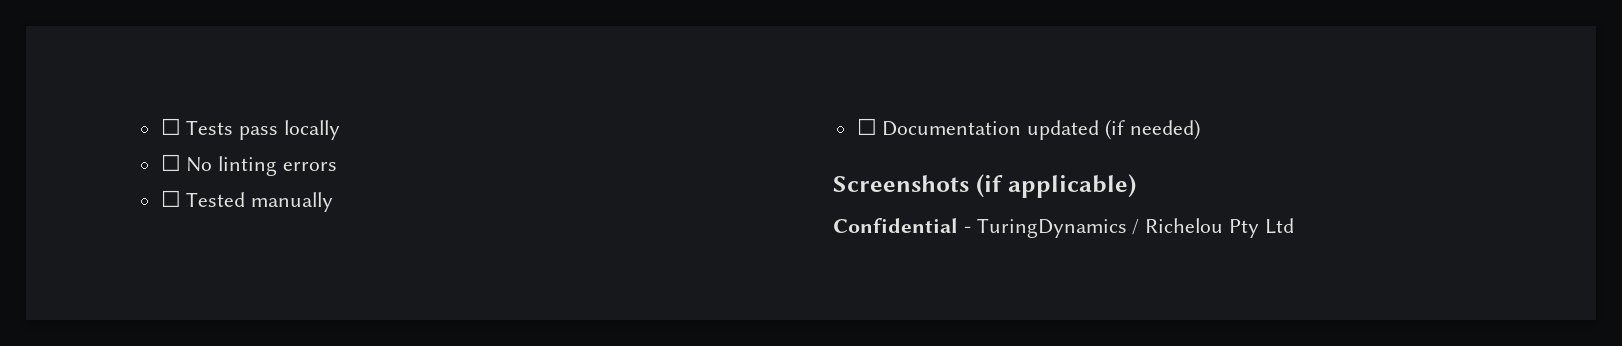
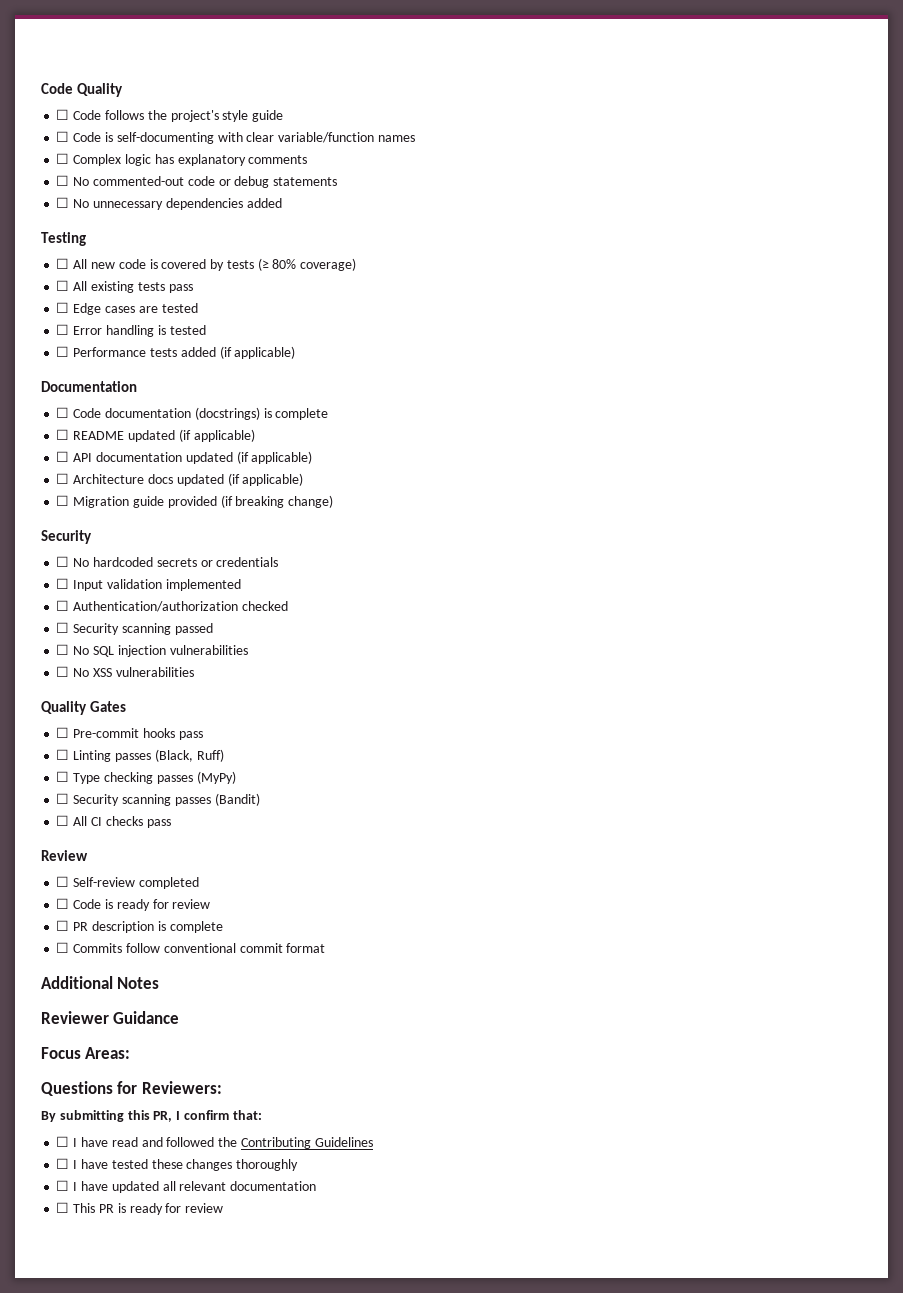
[160,118,341,140] [160,154,338,176] [160,190,334,212] [856,118,1200,140] [833,174,1136,198] [833,218,1294,238] ☐ Tests pass locally // ☐ No linting errors // ☐ Tested manually // ☐ Documentation updated (if needed) // Screenshots (if applicable) // Confidential - TuringDynamics / Richelou Pty Ltd -> [41,83,124,97] [56,109,284,122] [56,131,415,144] [56,153,308,166] [56,175,338,188] [56,197,282,210] [41,232,86,246] [56,258,357,271] [56,280,193,293] [56,302,198,315] [56,324,206,337] [56,346,296,359] [41,381,137,392] [56,407,329,420] [56,429,255,442] [56,451,313,464] [56,473,304,486] [56,495,334,508] [41,530,92,544] [56,556,279,567] [56,578,241,591] [56,600,288,612] [56,622,213,635] [56,644,248,657] [56,666,194,677] [41,701,127,715] [56,727,203,740] [56,749,224,762] [56,771,236,784] [56,793,260,806] [56,815,171,828] [41,850,88,861] [56,876,199,889] [56,898,211,911] [56,920,223,933] [56,942,326,953] [41,976,160,989] [41,1011,180,1024] [41,1047,131,1059] [41,1081,222,1096] [41,1110,262,1122] [56,1136,373,1149] [56,1158,299,1171] [56,1180,317,1193] [56,1202,224,1215] Code Quality // ☐ Code follows the project's style guide // ☐ Code is self-documenting with clear variable/function names // ☐ Complex logic has explanatory comments // ☐ No commented-out code or debug statements // ☐ No unnecessary dependencies added // Testing // ☐ All new code is covered by tests (≥ 80% coverage) // ☐ All existing tests pass // ☐ Edge cases are tested // ☐ Error handling is tested // ☐ Performance tests added (if applicable) // Documentation // ☐ Code documentation (docstrings) is complete // ☐ README updated (if applicable) // ☐ API documentation updated (if applicable) // ☐ Architecture docs updated (if applicable) // ☐ Migration guide provided (if breaking change) // Security // ☐ No hardcoded secrets or credentials // ☐ Input validation implemented // ☐ Authentication/authorization checked // ☐ Security scanning passed // ☐ No SQL injection vulnerabilities // ☐ No XSS vulnerabilities // Quality Gates // ☐ Pre-commit hooks pass // ☐ Linting passes (Black, Ruff) // ☐ Type checking passes (MyPy) // ☐ Security scanning passes (Bandit) // ☐ All CI checks pass // Review // ☐ Self-review completed // ☐ Code is ready for review // ☐ PR description is complete // ☐ Commits follow conventional commit format // Additional Notes // Reviewer Guidance // Focus Areas: // Questions for Reviewers: // By submitting this PR, I confirm that: // ☐ I have read and followed the Contributing Guidelines // ☐ I have tested these changes thoroughly // ☐ I have updated all relevant documentation // ☐ This PR is ready for review

